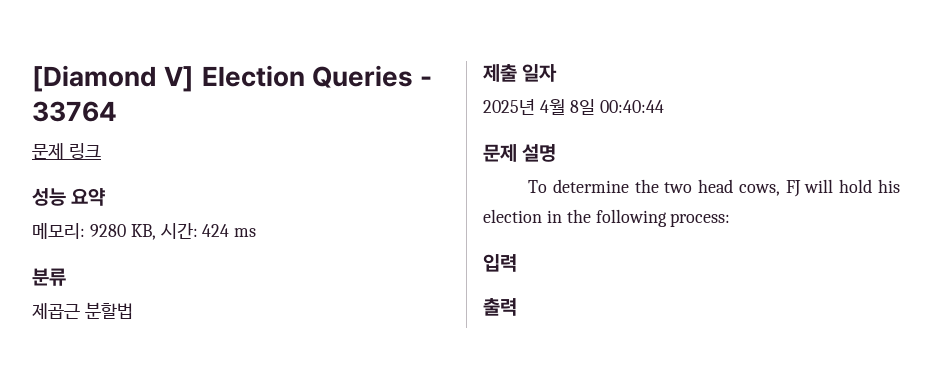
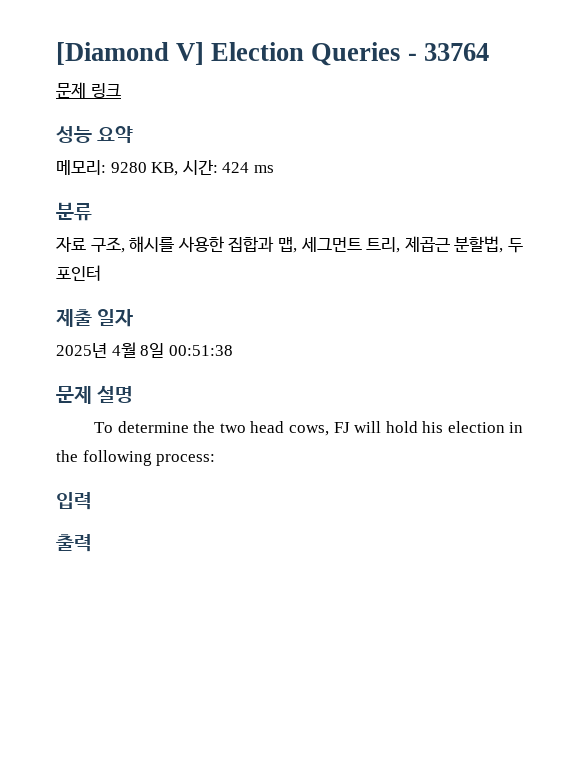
[32,302,133,319] 제곱근 분할법 -> [56,236,523,253] [56,265,101,281] 자료 구조, 해시를 사용한 집합과 맵, 세그먼트 트리, 제곱근 분할법, 두 포인터
[599,100,664,113] 00:40:44 -> [168,345,233,356] 00:51:38

